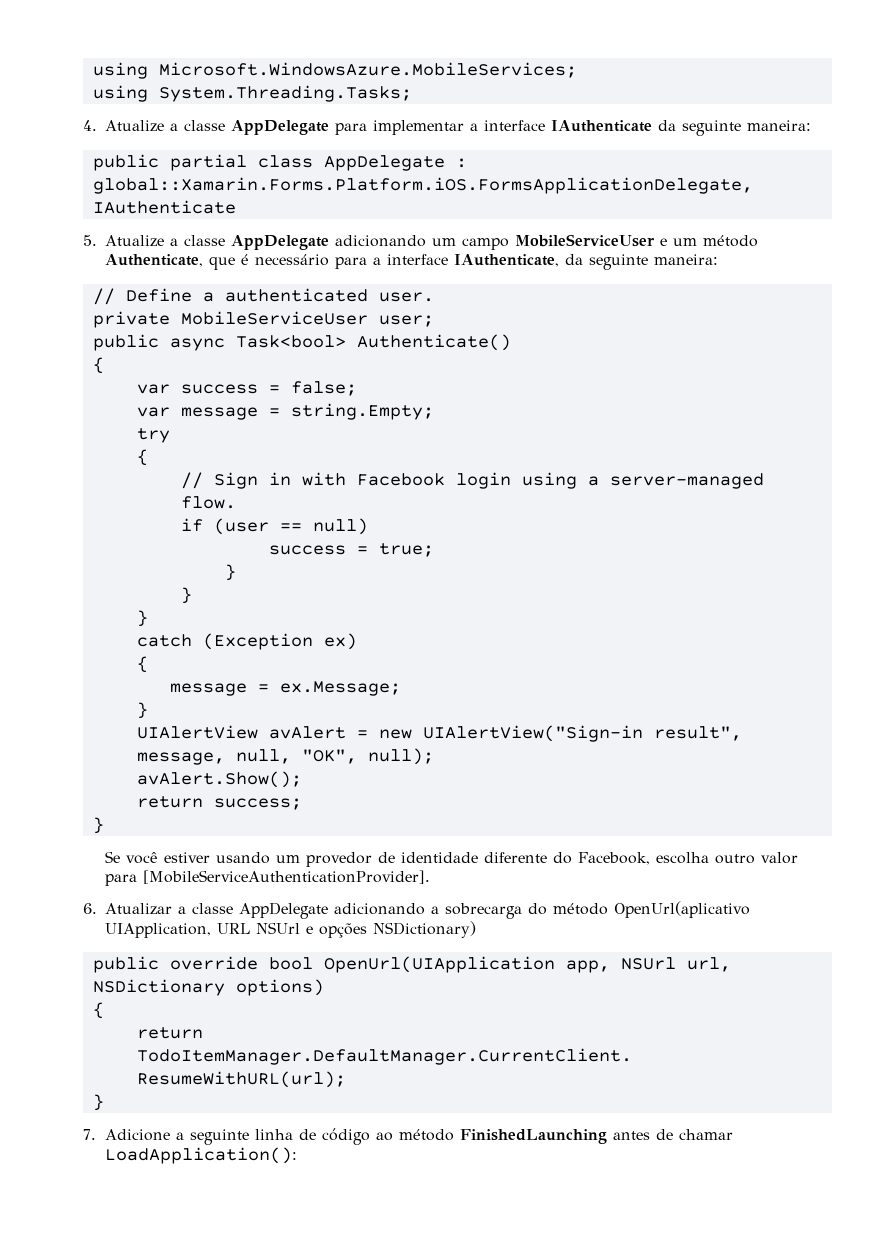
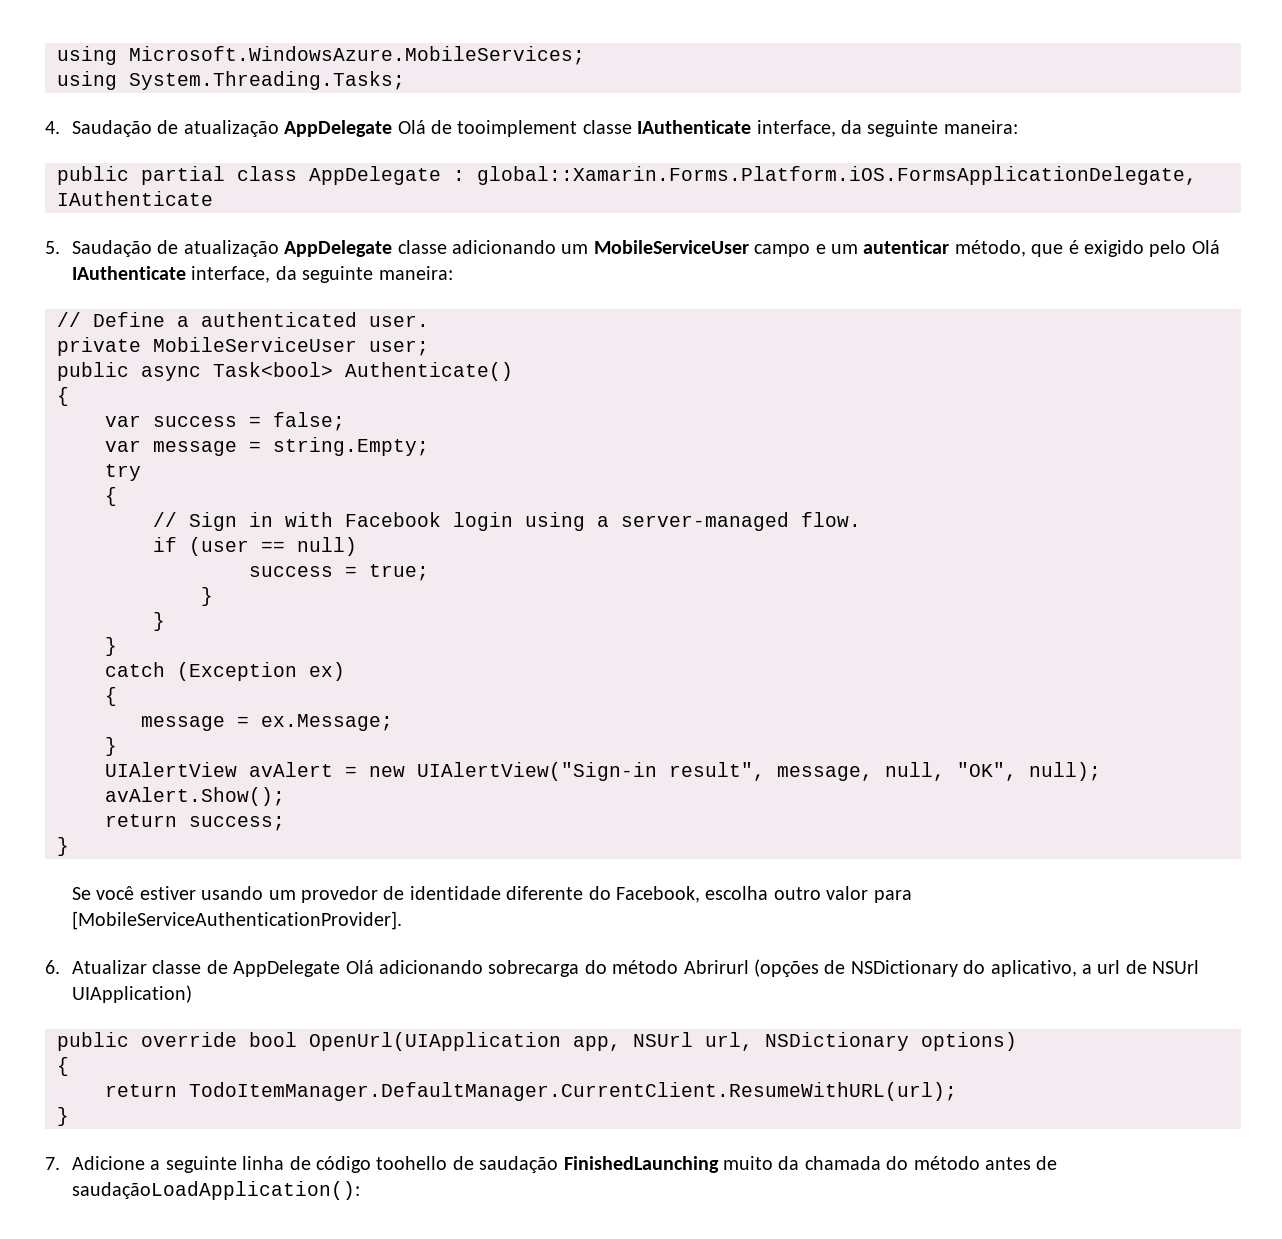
[105,120,653,135] Atualize a classe AppDelegate para implementar a interface IAuthenticate -> [71,120,836,137] Saudação de atualização AppDelegate Olá de tooimplement classe IAuthenticate interface,
[105,234,759,250] [105,254,560,270] Atualize a classe AppDelegate adicionando um campo MobileServiceUser e um método Authenticate, que é necessário para a interface IAuthenticate, -> [71,240,1220,257] [71,266,271,283] Saudação de atualização AppDelegate classe adicionando um MobileServiceUser campo e um autenticar método, que é exigido pelo Olá IAuthenticate interface,
[178,901,751,919] [105,921,477,938] a classe AppDelegate adicionando a sobrecarga do método OpenUrl(aplicativo UIApplication, URL NSUrl e opções NSDictionary) -> [152,959,1200,977] [71,985,192,1003] classe de AppDelegate Olá adicionando sobrecarga do método Abrirurl (opções de NSDictionary do aplicativo, a url de NSUrl UIApplication)
[376,1129,734,1144] [105,1147,298,1164] ao método FinishedLaunching antes de chamar LoadApplication(): -> [376,1156,1058,1173] [71,1181,360,1200] toohello de saudação FinishedLaunching muito da chamada do método antes de saudaçãoLoadApplication():

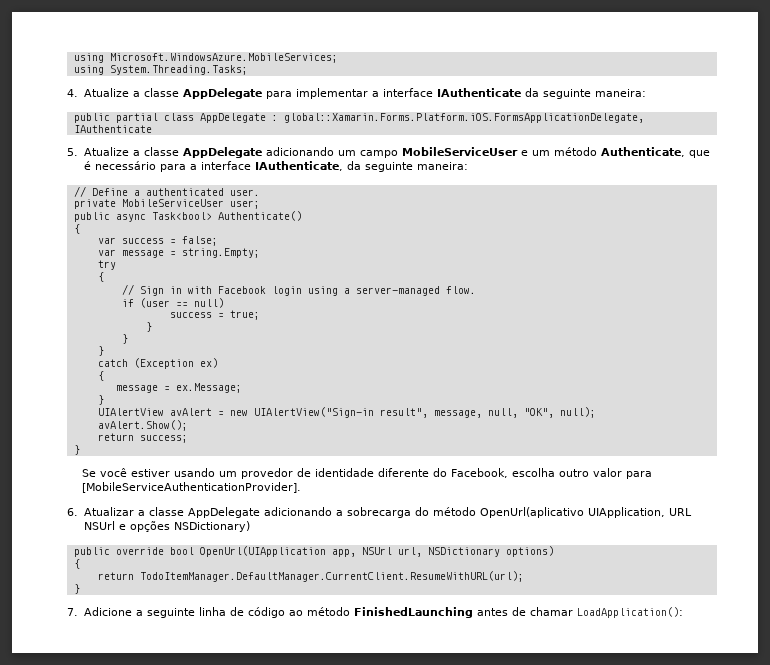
[71,120,836,137] Saudação de atualização AppDelegate Olá de tooimplement classe IAuthenticate interface, -> [83,88,521,99] Atualize a classe AppDelegate para implementar a interface IAuthenticate
[71,240,1220,257] [71,266,271,283] Saudação de atualização AppDelegate classe adicionando um MobileServiceUser campo e um autenticar método, que é exigido pelo Olá IAuthenticate interface, -> [83,147,710,158] [83,161,343,172] Atualize a classe AppDelegate adicionando um campo MobileServiceUser e um método Authenticate, que é necessário para a interface IAuthenticate,
[152,959,1200,977] [71,985,192,1003] classe de AppDelegate Olá adicionando sobrecarga do método Abrirurl (opções de NSDictionary do aplicativo, a url de NSUrl UIApplication) -> [137,507,692,518] [83,521,250,532] a classe AppDelegate adicionando a sobrecarga do método OpenUrl(aplicativo UIApplication, URL NSUrl e opções NSDictionary)
[376,1156,1058,1173] [71,1181,360,1200] toohello de saudação FinishedLaunching muito da chamada do método antes de saudaçãoLoadApplication(): -> [288,607,683,618] ao método FinishedLaunching antes de chamar LoadApplication():

